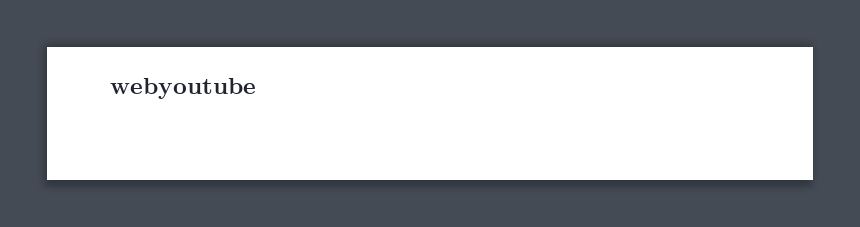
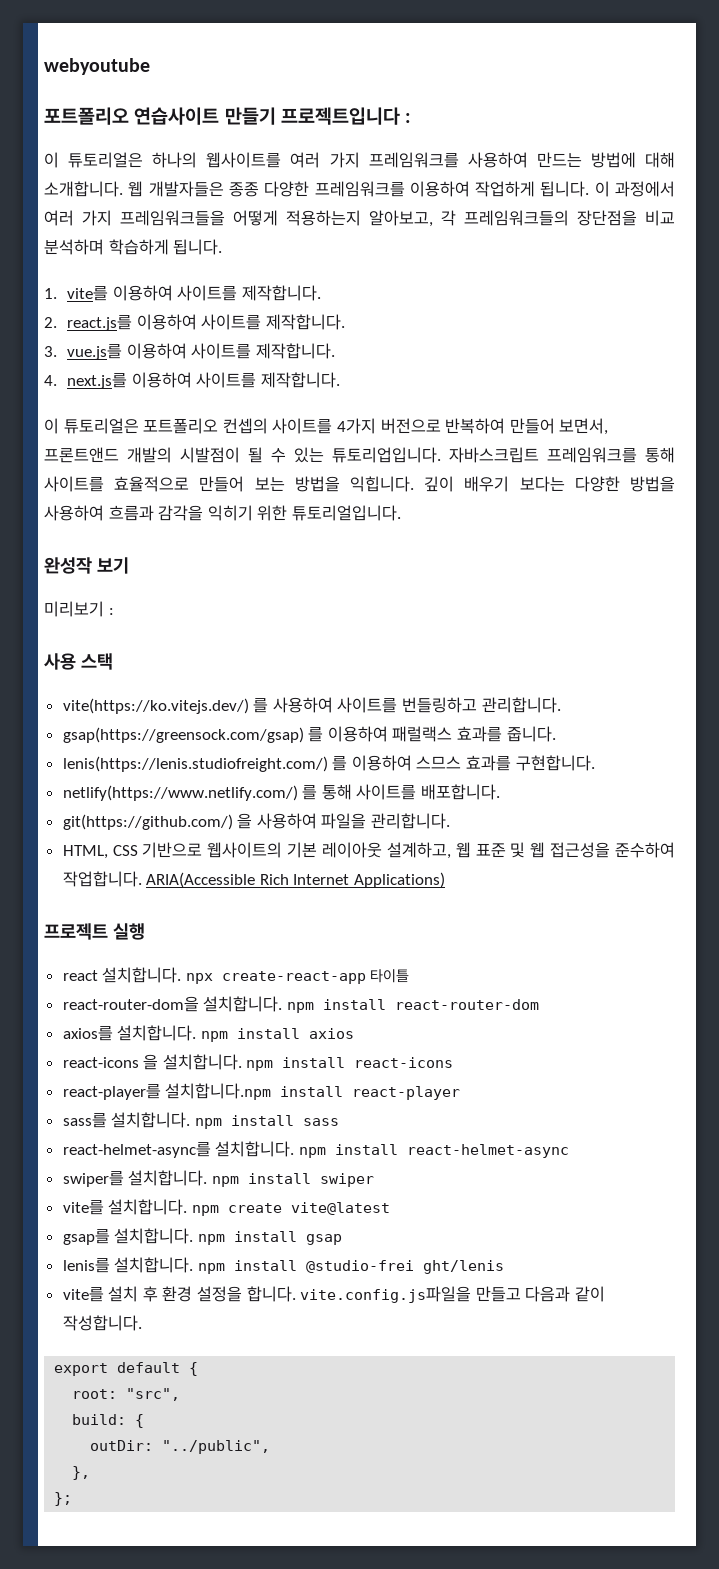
(256, 88) none -> [44,107,412,125] [44,152,675,168] [44,181,675,197] [44,210,675,227] [44,239,223,255] [44,285,322,301] [44,314,346,331] [44,343,336,360] [44,372,341,389] [44,418,609,435] [44,447,675,463] [44,476,675,492] [44,505,401,521] [44,557,129,574] [44,601,114,617] [44,653,113,670] [62,697,561,714] [62,726,556,743] [62,755,595,772] [62,784,501,801] [62,813,451,830] [62,842,675,859] [62,871,446,888] [44,923,145,940] [62,967,409,984] [62,996,539,1013] [62,1025,354,1042] [62,1054,454,1071] [62,1083,461,1100] [62,1112,339,1129] [62,1141,569,1158] [62,1170,374,1187] [62,1199,390,1216] [62,1228,342,1245] [62,1257,504,1274] [62,1286,606,1303] [62,1315,142,1331] [54,1362,199,1376] [72,1388,181,1401] [72,1414,145,1428] [90,1440,271,1454] [72,1466,91,1480] [54,1492,73,1506] // 포트폴리오 연습사이트 만들기 프로젝트입니다 : // 이 튜토리얼은 하나의 웹사이트를 여러 가지 프레임워크를 사용하여 만드는 방법에 대해 소개합니다. 웹 개발자들은 종종 다양한 프레임워크를 이용하여 작업하게 됩니다. 이 과정에서 여러 가지 프레임워크들을 어떻게 적용하는지 알아보고, 각 프레임워크들의 장단점을 비교 분석하며 학습하게 됩니다. // 1. vite를 이용하여 사이트를 제작합니다. // 2. react.js를 이용하여 사이트를 제작합니다. // 3. vue.js를 이용하여 사이트를 제작합니다. // 4. next.js를 이용하여 사이트를 제작합니다. // 이 튜토리얼은 포트폴리오 컨셉의 사이트를 4가지 버전으로 반복하여 만들어 보면서, 프론트앤드 개발의 시발점이 될 수 있는 튜토리업입니다. 자바스크립트 프레임워크를 통해 사이트를 효율적으로 만들어 보는 방법을 익힙니다. 깊이 배우기 보다는 다양한 방법을 사용하여 흐름과 감각을 익히기 위한 튜토리얼입니다. // 완성작 보기 // 미리보기 : // 사용 스택 // vite(https://ko.vitejs.dev/) 를 사용하여 사이트를 번들링하고 관리합니다. // gsap(https://greensock.com/gsap) 를 이용하여 패럴랙스 효과를 줍니다. // lenis(https://lenis.studiofreight.com/) 를 이용하여 스므스 효과를 구현합니다. // netlify(https://www.netlify.com/) 를 통해 사이트를 배포합니다. // git(https://github.com/) 을 사용하여 파일을 관리합니다. // HTML, CSS 기반으로 웹사이트의 기본 레이아웃 설계하고, 웹 표준 및 웹 접근성을 준수하여 작업합니다. ARIA(Accessible Rich Internet Applications) // 프로젝트 실행 // react 설치합니다. npx create-react-app 타이틀 // react-router-dom을 설치합니다. npm install react-router-dom // axios를 설치합니다. npm install axios // react-icons 을 설치합니다. npm install react-icons // react-player를 설치합니다.npm install react-player // sass를 설치합니다. npm install sass // react-helmet-async를 설치합니다. npm install react-helmet-async // swiper를 설치합니다. npm install swiper // vite를 설치합니다. npm create vite@latest // gsap를 설치합니다. npm install gsap // lenis를 설치합니다. npm install @studio-frei ght/lenis // vite를 설치 후 환경 설정을 합니다. vite.config.js파일을 만들고 다음과 같이 작성합니다. // export default { // root: "src", // build: { // outDir: "../public", // }, // };

